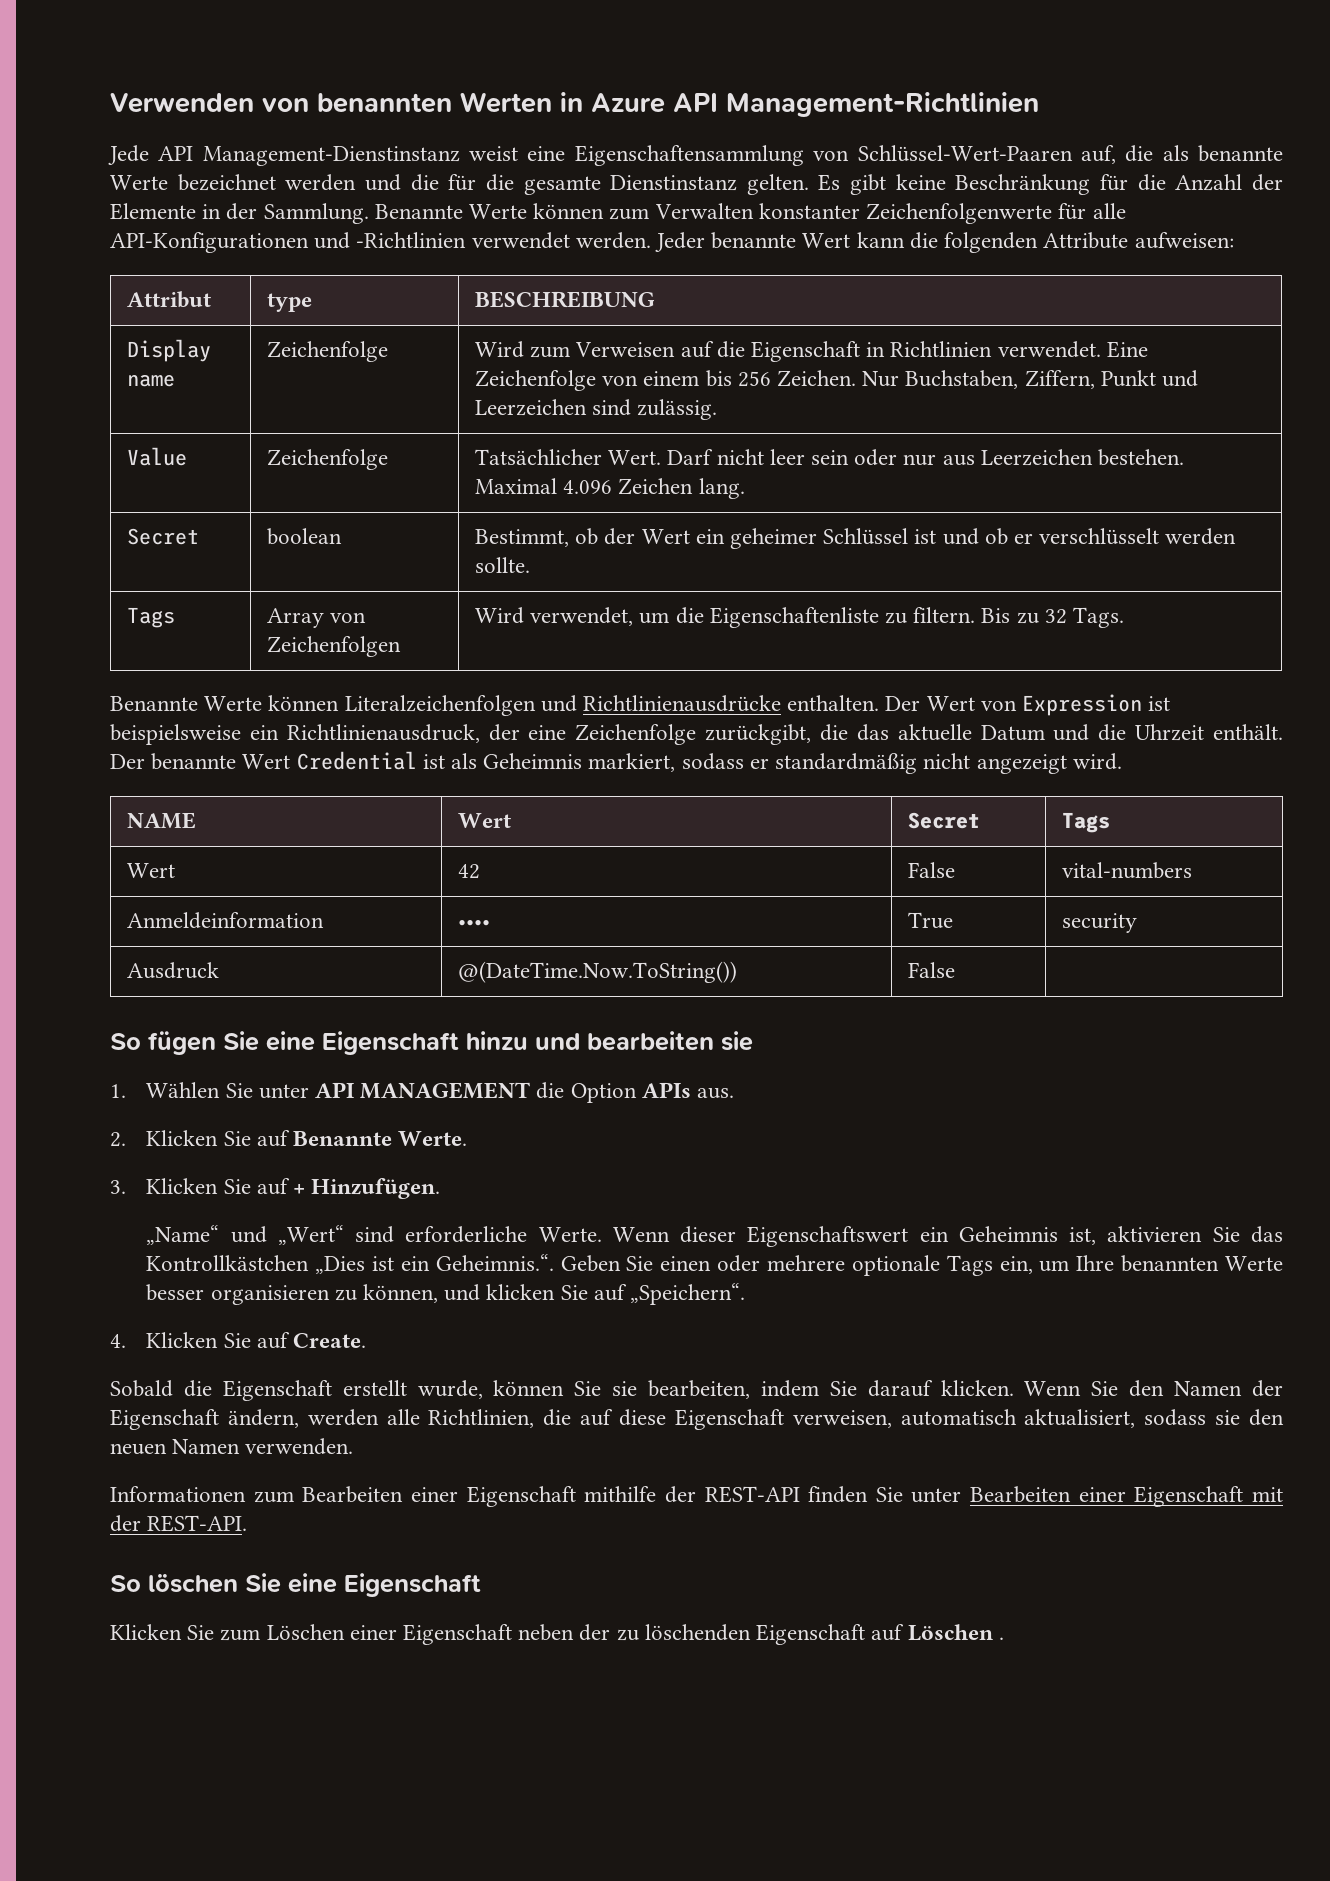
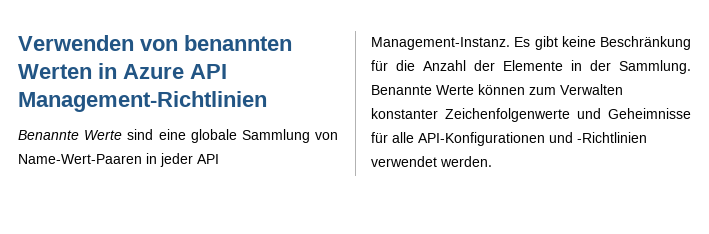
[108,145,1283,166] [110,174,809,195] Jede API Management-Dienstinstanz weist eine Eigenschaftensammlung von Schlüssel-Wert-Paaren auf, die als benannte Werte bezeichnet werden und die für die gesamte Dienstinstanz gelten. -> [18,129,338,143] [18,153,219,167] [371,37,510,50] Benannte Werte sind eine globale Sammlung von Name-Wert-Paaren in jeder API Management-Instanz.
(1053, 213) none -> [577,108,691,119] und Geheimnisse
[655,232,1234,253] [126,291,211,308] [266,293,312,312] [474,291,655,308] [126,339,211,362] [126,374,175,387] [266,341,388,362] [474,341,1148,362] [474,370,1199,391] [474,399,718,420] [126,447,187,466] [266,449,388,470] [474,449,1185,466] [474,478,745,499] [126,528,199,545] [266,528,342,545] [474,528,1237,549] [474,557,530,573] [126,607,175,628] [266,608,367,628] [266,636,401,657] [474,607,1125,628] [110,694,1171,716] [110,724,1284,745] [110,751,1122,774] [126,812,196,829] [457,813,511,828] [907,812,980,829] [1061,812,1110,833] [126,863,175,878] [457,864,480,879] [907,862,955,878] [1061,862,1192,879] [126,912,324,929] [457,920,490,928] [907,912,953,929] [1061,913,1137,933] [126,962,219,979] [457,961,737,983] [907,962,955,978] [110,1031,753,1055] [110,1082,735,1103] [110,1130,468,1147] [110,1178,441,1199] [146,1225,1283,1247] [146,1254,1283,1276] [146,1283,746,1305] [110,1332,366,1349] [110,1380,1283,1401] [110,1409,1285,1430] [110,1438,354,1455] [110,1486,1283,1507] [110,1515,248,1532] [110,1573,481,1597] [110,1624,1004,1645] Jeder benannte Wert kann die folgenden Attribute aufweisen: // Attribut | type | BESCHREIBUNG // Display name | Zeichenfolge | Wird zum Verweisen auf die Eigenschaft in Richtlinien verwendet. Eine Zeichenfolge von einem bis 256 Zeichen. Nur Buchstaben, Ziffern, Punkt und Leerzeichen sind zulässig. // Value | Zeichenfolge | Tatsächlicher Wert. Darf nicht leer sein oder nur aus Leerzeichen bestehen. Maximal 4.096 Zeichen lang. // Secret | boolean | Bestimmt, ob der Wert ein geheimer Schlüssel ist und ob er verschlüsselt werden sollte. // Tags | Array von Zeichenfolgen | Wird verwendet, um die Eigenschaftenliste zu filtern. Bis zu 32 Tags. // Benannte Werte können Literalzeichenfolgen und Richtlinienausdrücke enthalten. Der Wert von Expression ist beispielsweise ein Richtlinienausdruck, der eine Zeichenfolge zurückgibt, die das aktuelle Datum und die Uhrzeit enthält. Der benannte Wert Credential ist als Geheimnis markiert, sodass er standardmäßig nicht angezeigt wird. // NAME | Wert | Secret | Tags // Wert | 42 | False | vital-numbers // Anmeldeinformation | •••• | True | security // Ausdruck | @(DateTime.Now.ToString()) | False | // So fügen Sie eine Eigenschaft hinzu und bearbeiten sie // 1. Wählen Sie unter API MANAGEMENT die Option APIs aus. // 2. Klicken Sie auf Benannte Werte. // 3. Klicken Sie auf + Hinzufügen. // „Name“ und „Wert“ sind erforderliche Werte. Wenn dieser Eigenschaftswert ein Geheimnis ist, aktivieren Sie das Kontrollkästchen „Dies ist ein Geheimnis.“. Geben Sie einen oder mehrere optionale Tags ein, um Ihre benannten Werte besser organisieren zu können, und klicken Sie auf „Speichern“. // 4. Klicken Sie auf Create. // Sobald die Eigenschaft erstellt wurde, können Sie sie bearbeiten, indem Sie darauf klicken. Wenn Sie den Namen der Eigenschaft ändern, werden alle Richtlinien, die auf diese Eigenschaft verweisen, automatisch aktualisiert, sodass sie den neuen Namen verwenden. // Informationen zum Bearbeiten einer Eigenschaft mithilfe der REST-API finden Sie unter Bearbeiten einer Eigenschaft mit der REST-API. // So löschen Sie eine Eigenschaft // Klicken Sie zum Löschen einer Eigenschaft neben der zu löschenden Eigenschaft auf Löschen . -> (492, 161) none

